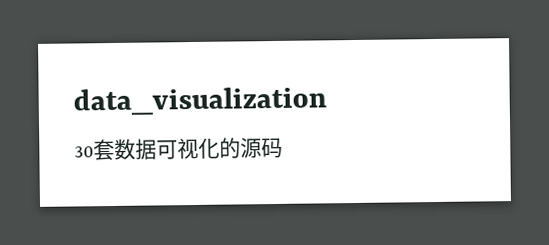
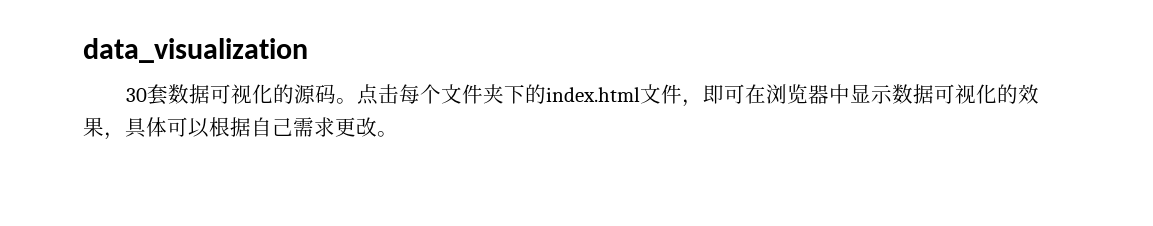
(283, 148) none -> [335,84,1039,107] [83,117,398,140] 。点击每个文件夹下的index.html文件，即可在浏览器中显示数据可视化的效果，具体可以根据自己需求更改。

